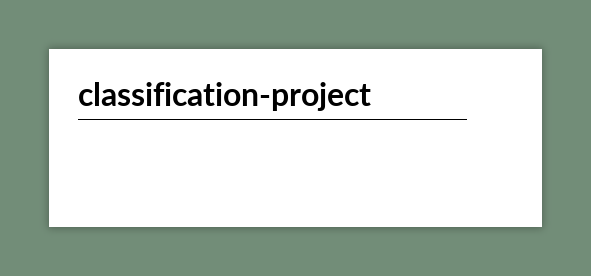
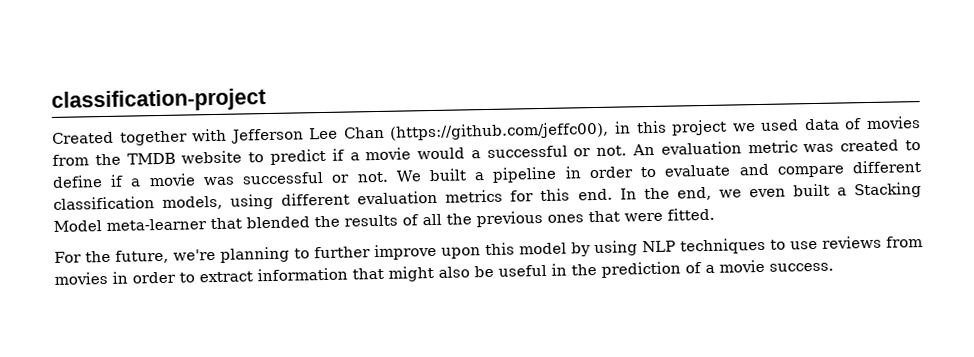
(371, 96) none -> [52,116,921,146] [52,139,921,166] [52,160,922,188] [53,182,922,210] [53,207,715,232] [54,235,923,264] [54,259,834,285] // Created together with Jefferson Lee Chan (https://github.com/jeffc00), in this project we used data of movies from the TMDB website to predict if a movie would a successful or not. An evaluation metric was created to define if a movie was successful or not. We built a pipeline in order to evaluate and compare different classification models, using different evaluation metrics for this end. In the end, we even built a Stacking Model meta-learner that blended the results of all the previous ones that were fitted. // For the future, we're planning to further improve upon this model by using NLP techniques to use reviews from movies in order to extract information that might also be useful in the prediction of a movie success.

